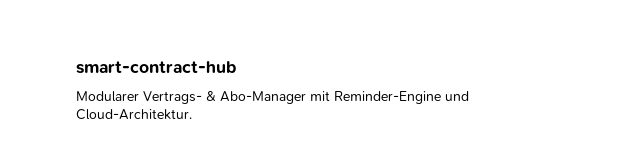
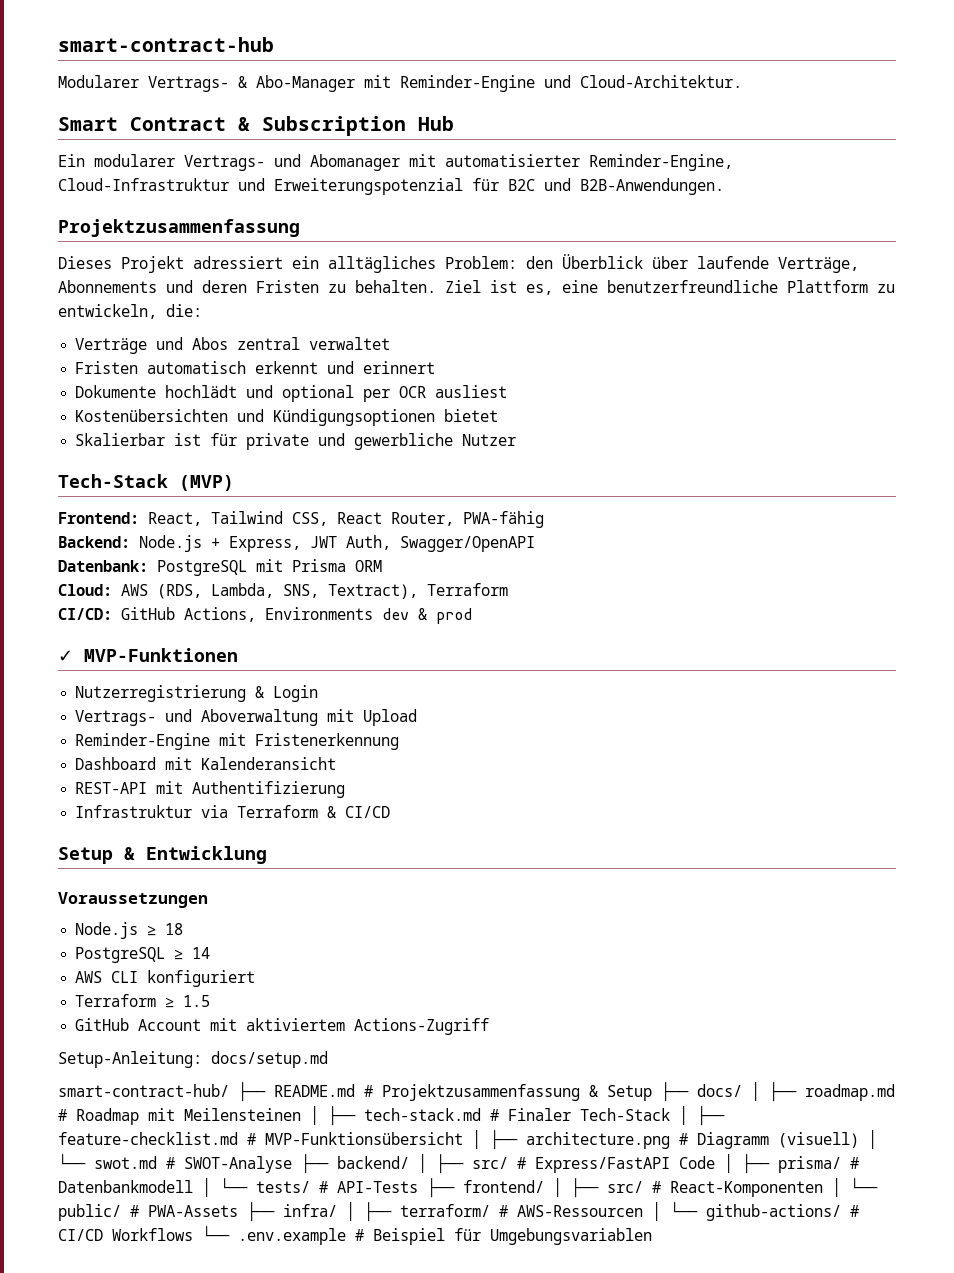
(192, 114) none -> [58,116,454,136] [58,154,733,171] [58,178,724,195] [58,219,300,237] [58,254,859,273] [58,280,895,295] [58,304,202,319] [75,337,391,354] [75,361,436,374] [75,385,508,402] [75,409,499,426] [75,433,517,450] [58,474,234,491] [58,511,544,528] [58,535,535,552] [58,559,382,576] [58,583,508,599] [58,607,472,624] [58,648,238,662] [75,685,319,702] [75,709,418,726] [75,733,400,750] [75,757,337,770] [75,781,346,798] [75,805,391,818] [58,846,267,864] [58,892,208,908] [75,922,184,939] [75,947,211,963] [75,970,256,987] [75,994,211,1008] [75,1018,490,1035] [58,1051,328,1068] [58,1082,895,1102] [58,1106,725,1126] [58,1130,877,1150] [58,1154,859,1174] [58,1178,878,1198] [58,1202,859,1222] [58,1226,652,1245] // Smart Contract & Subscription Hub // Ein modularer Vertrags- und Abomanager mit automatisierter Reminder-Engine, Cloud-Infrastruktur und Erweiterungspotenzial für B2C und B2B-Anwendungen. // Projektzusammenfassung // Dieses Projekt adressiert ein alltägliches Problem: den Überblick über laufende Verträge, Abonnements und deren Fristen zu behalten. Ziel ist es, eine benutzerfreundliche Plattform zu entwickeln, die: // Verträge und Abos zentral verwaltet // Fristen automatisch erkennt und erinnert // Dokumente hochlädt und optional per OCR ausliest // Kostenübersichten und Kündigungsoptionen bietet // Skalierbar ist für private und gewerbliche Nutzer // Tech-Stack (MVP) // Frontend: React, Tailwind CSS, React Router, PWA-fähig // Backend: Node.js + Express, JWT Auth, Swagger/OpenAPI // Datenbank: PostgreSQL mit Prisma ORM // Cloud: AWS (RDS, Lambda, SNS, Textract), Terraform // CI/CD: GitHub Actions, Environments dev & prod // ✓ MVP-Funktionen // Nutzerregistrierung & Login // Vertrags- und Aboverwaltung mit Upload // Reminder-Engine mit Fristenerkennung // Dashboard mit Kalenderansicht // REST-API mit Authentifizierung // Infrastruktur via Terraform & CI/CD // Setup & Entwicklung // Voraussetzungen // Node.js ≥ 18 // PostgreSQL ≥ 14 // AWS CLI konfiguriert // Terraform ≥ 1.5 // GitHub Account mit aktiviertem Actions-Zugriff // Setup-Anleitung: docs/setup.md // smart-contract-hub/ ├── README.md # Projektzusammenfassung & Setup ├── docs/ │ ├── roadmap.md # Roadmap mit Meilensteinen │ ├── tech-stack.md # Finaler Tech-Stack │ ├── feature-checklist.md # MVP-Funktionsübersicht │ ├── architecture.png # Diagramm (visuell) │ └── swot.md # SWOT-Analyse ├── backend/ │ ├── src/ # Express/FastAPI Code │ ├── prisma/ # Datenbankmodell │ └── tests/ # API-Tests ├── frontend/ │ ├── src/ # React-Komponenten │ └── public/ # PWA-Assets ├── infra/ │ ├── terraform/ # AWS-Ressourcen │ └── github-actions/ # CI/CD Workflows └── .env.example # Beispiel für Umgebungsvariablen

